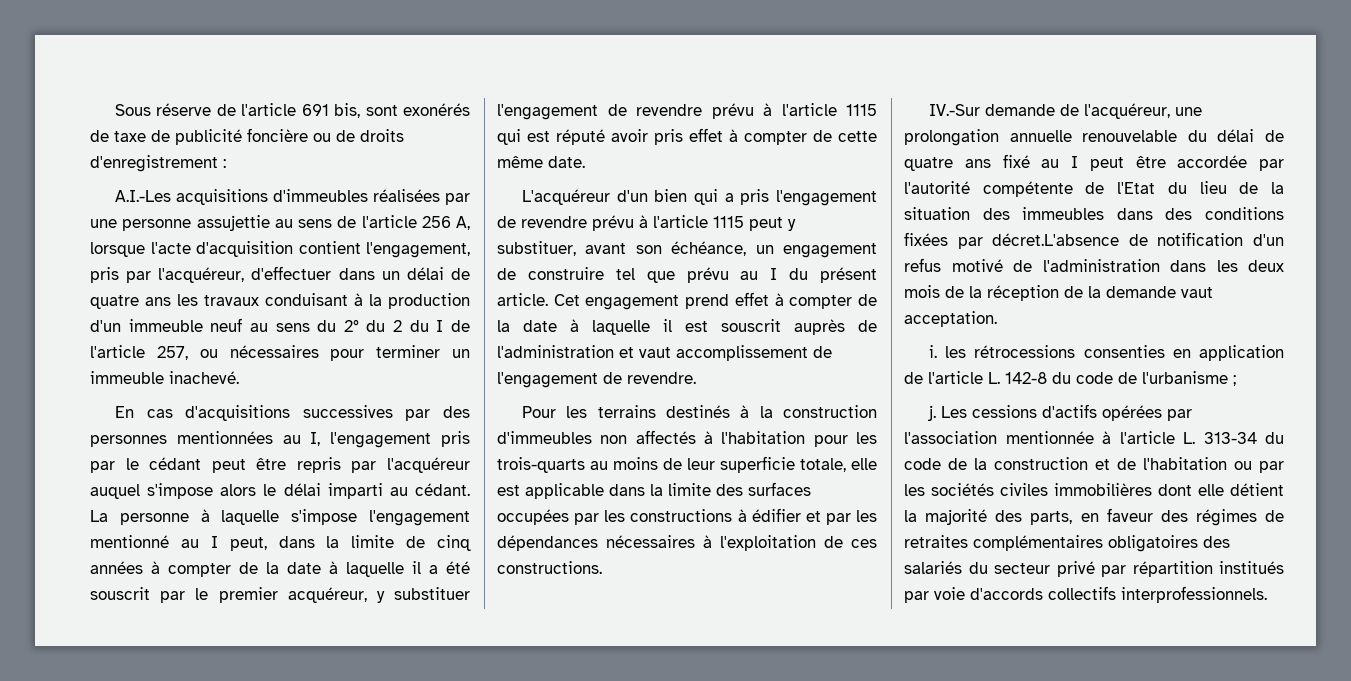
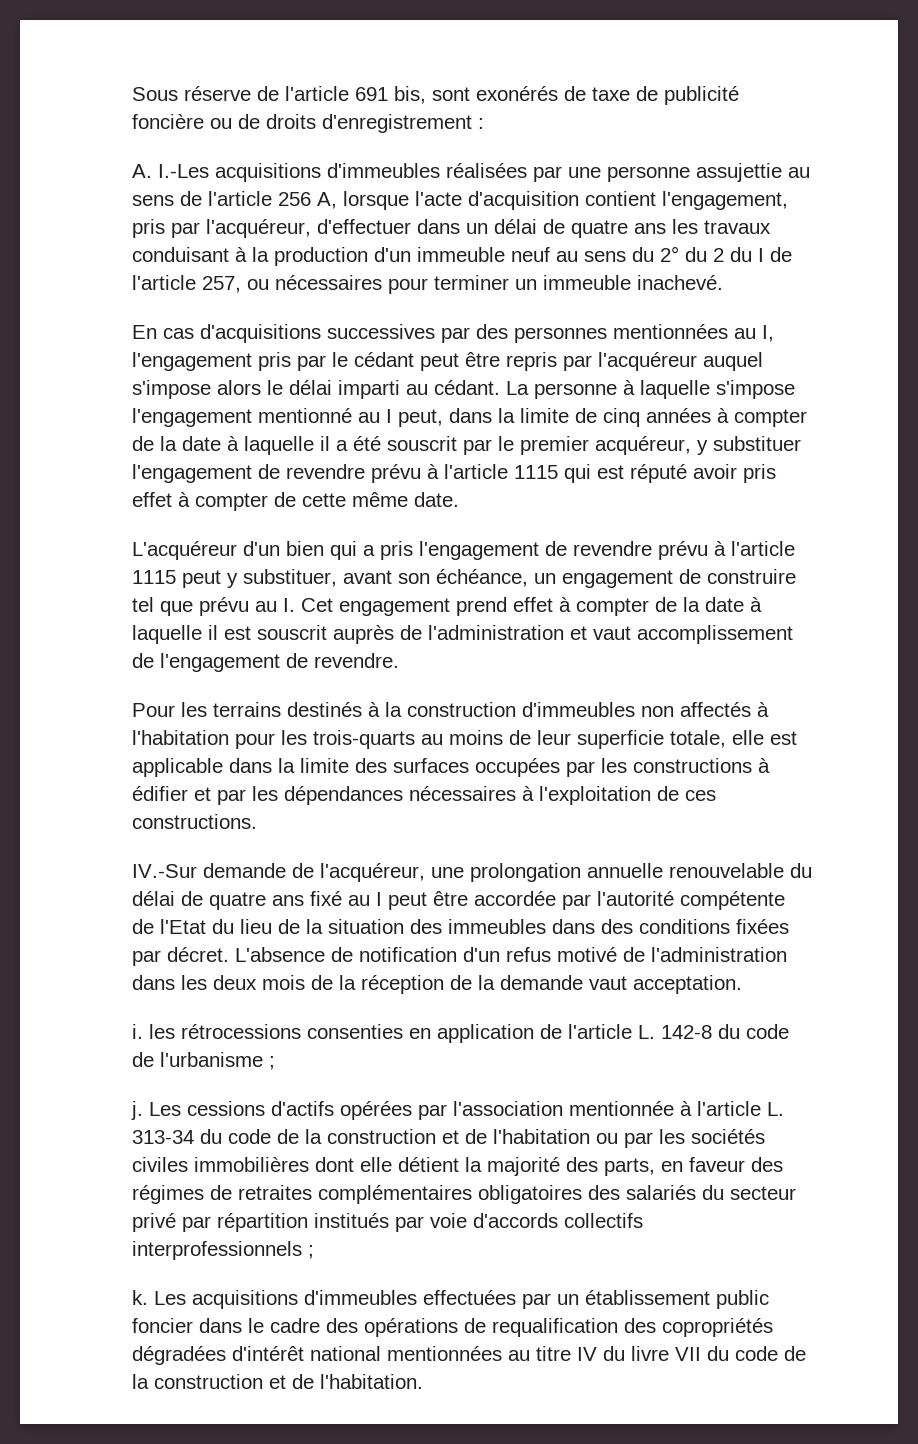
[114,190,171,202] A.I.-Les -> [132,164,209,178] A. I.-Les
[770,267,877,283] [497,293,548,306] I du présent article. -> [283,598,295,612] I.
[992,233,1120,246] décret.L'absence -> [167,947,325,962] décret. L'absence
[1121,586,1267,603] interprofessionnels. -> [132,1241,314,1260] [132,1290,769,1309] [132,1318,773,1337] [132,1346,806,1365] [132,1374,423,1389] interprofessionnels ; // k. Les acquisitions d'immeubles effectuées par un établissement public foncier dans le cadre des opérations de requalification des copropriétés dégradées d'intérêt national mentionnées au titre IV du livre VII du code de la construction et de l'habitation.

